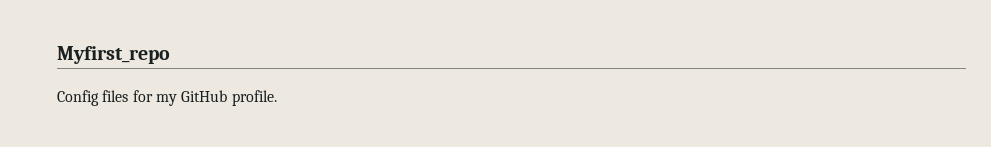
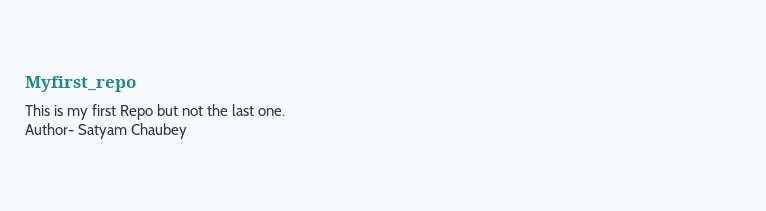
[57,90,277,106] Config files for my GitHub profile. -> [25,104,286,120] [25,123,188,139] This is my first Repo but not the last one. // Author- Satyam Chaubey

